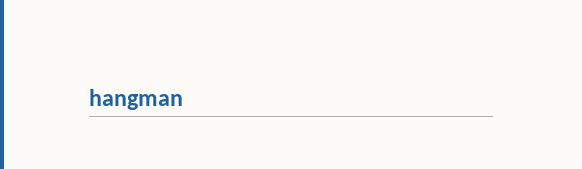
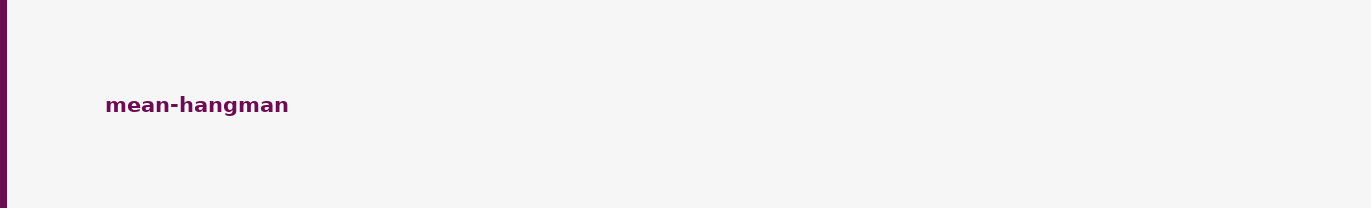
[89,89,183,110] hangman -> [105,96,289,116] mean-hangman

